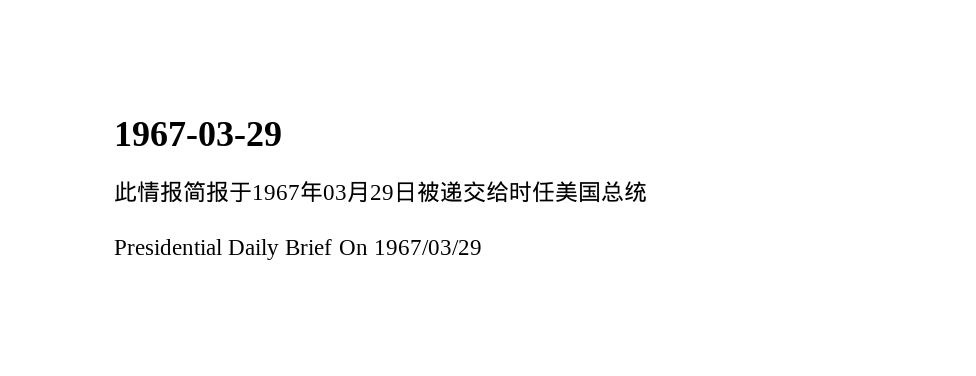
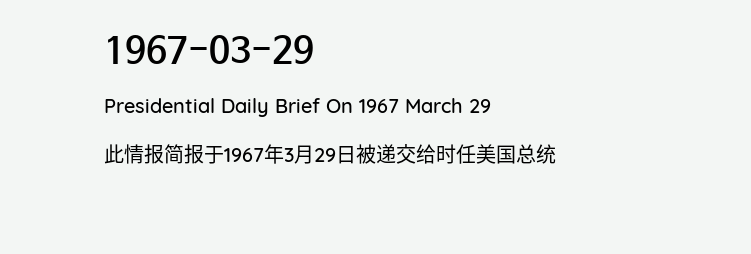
(282, 134) none -> [104,98,491,117] // Presidential Daily Brief On 1967 March 29
[323,185,347,200] 03 -> [284,148,294,162] 3
[114,239,482,260] // Presidential Daily Brief On 1967/03/29 -> (556, 154) none

